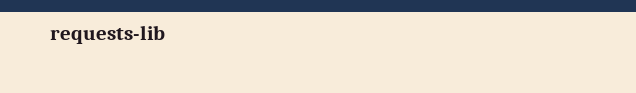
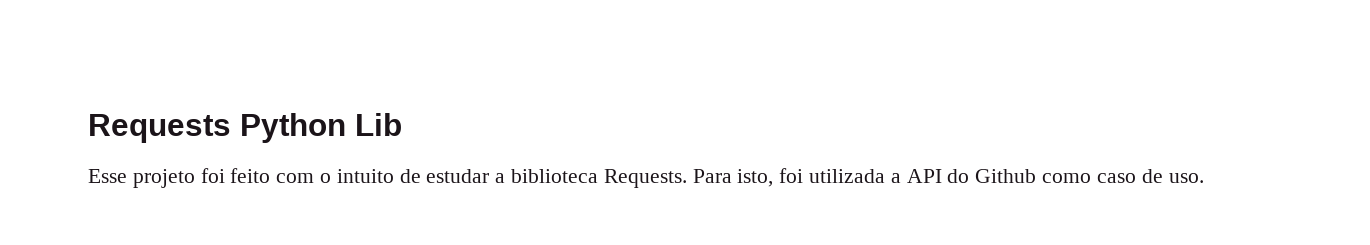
[50,25,165,44] requests-lib -> [88,113,402,143] [88,168,1204,188] Requests Python Lib // Esse projeto foi feito com o intuito de estudar a biblioteca Requests. Para isto, foi utilizada a API do Github como caso de uso.

